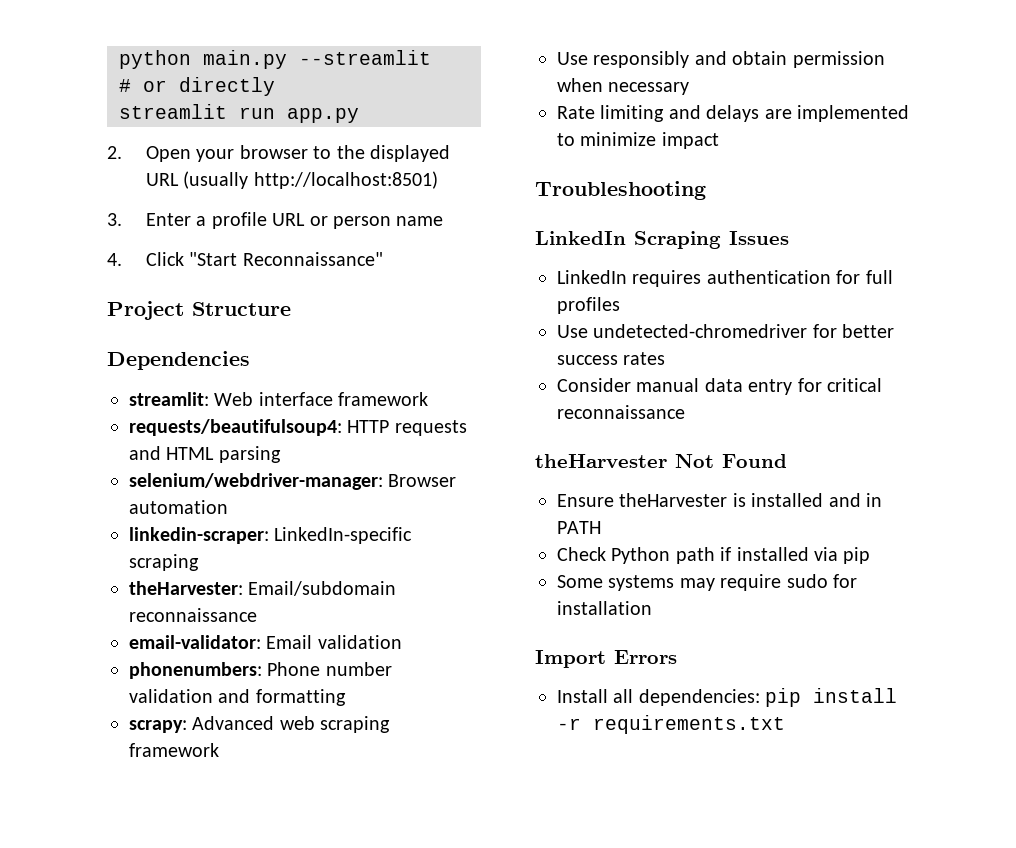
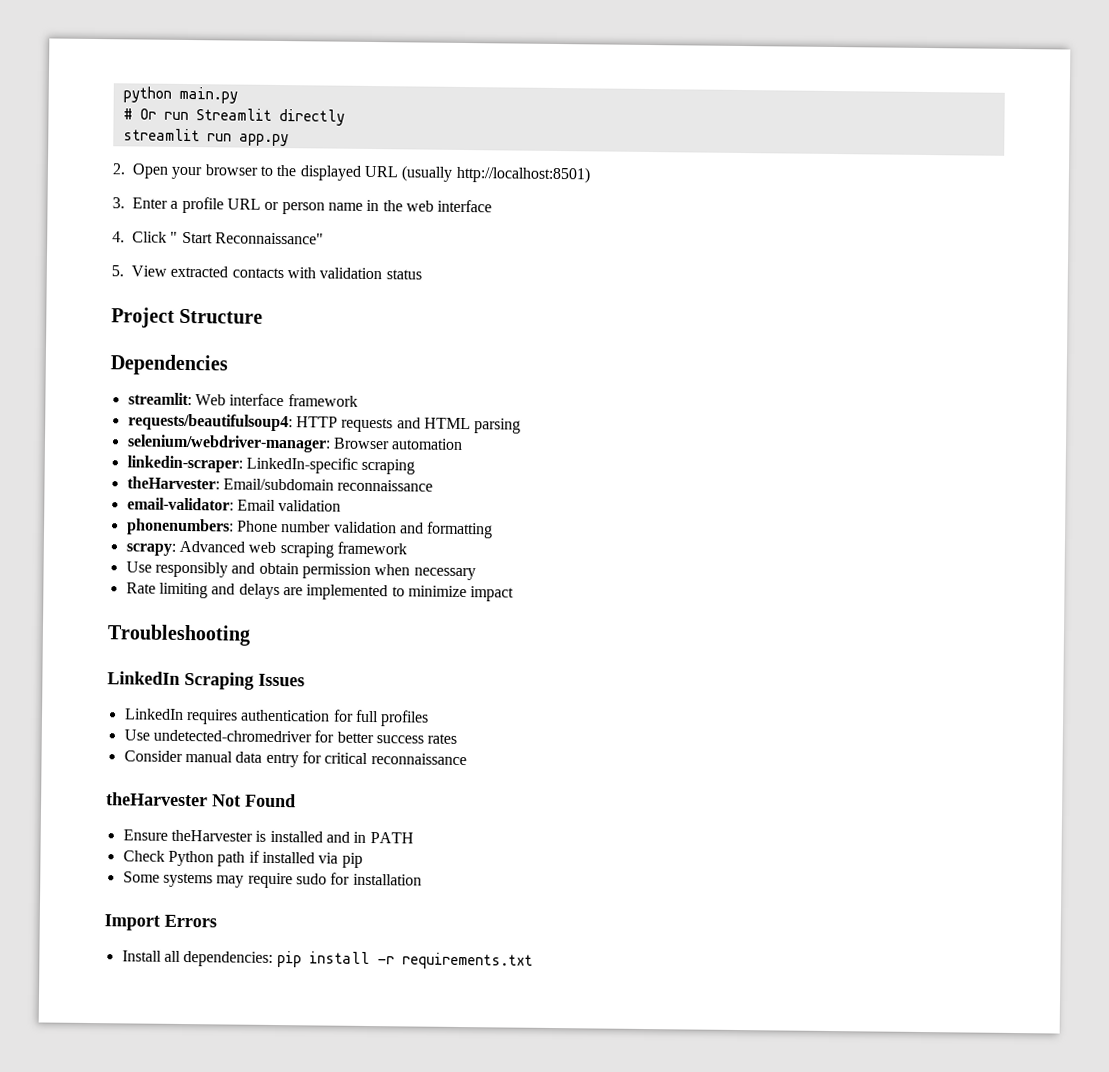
[299,50,431,65] --streamlit -> (238, 95) none
[143,80,167,92] or -> [139,108,272,121] Or run Streamlit
(444, 221) none -> [366,199,493,213] in the web interface
[189,252,238,266] "Start -> [170,231,213,244] " Start
(383, 259) none -> [111,265,422,280] // 5. View extracted contacts with validation status

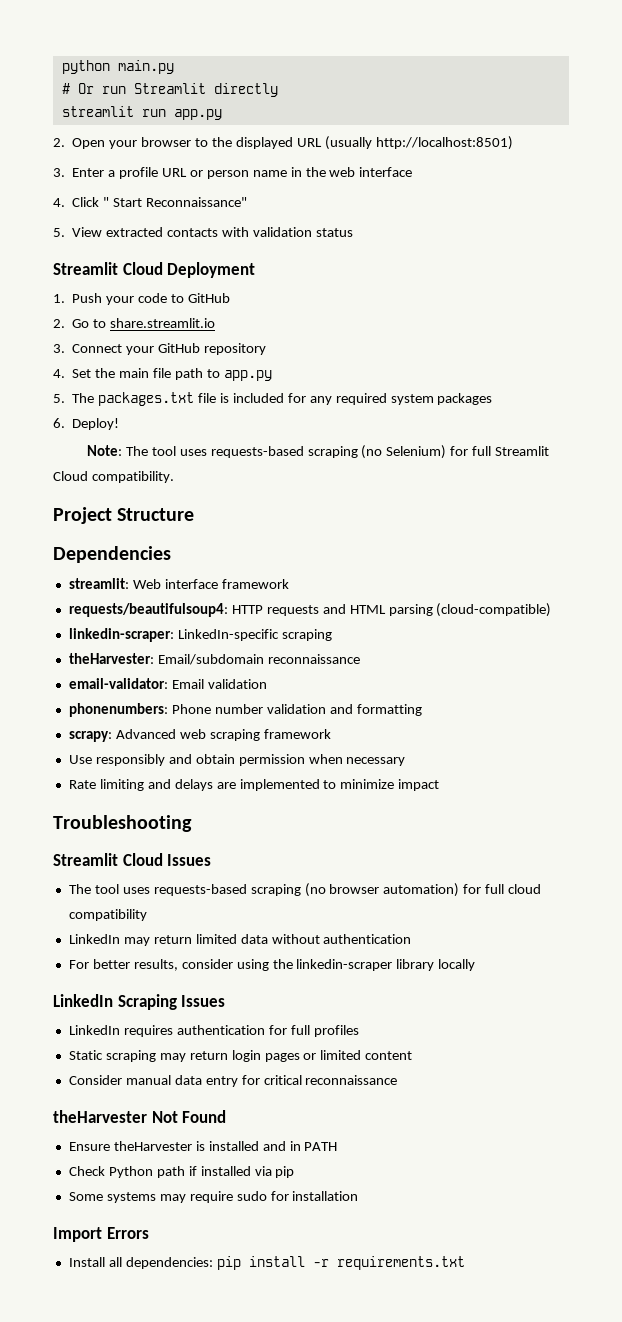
(422, 274) none -> [53,262,256,278] [53,293,230,305] [53,318,216,328] [53,343,266,355] [53,368,272,381] [53,392,493,406] [53,418,120,430] [86,445,550,459] [53,471,174,483] // Streamlit Cloud Deployment // 1. Push your code to GitHub // 2. Go to share.streamlit.io // 3. Connect your GitHub repository // 4. Set the main file path to app.py // 5. The packages.txt file is included for any required system packages // 6. Deploy! // Note: The tool uses requests-based scraping (no Selenium) for full Streamlit Cloud compatibility.
[126,434,464,453] // selenium/webdriver-manager: Browser automation -> [436,603,552,617] (cloud-compatible)
(251, 635) none -> [53,853,212,866] [68,883,542,897] [68,909,147,921] [68,934,412,946] [68,959,476,971] // Streamlit Cloud Issues // The tool uses requests-based scraping (no browser automation) for full cloud compatibility // LinkedIn may return limited data without authentication // For better results, consider using the linkedin-scraper library locally
[123,729,458,744] Use undetected-chromedriver for better success rates -> [68,1050,413,1062] Static scraping may return login pages or limited content

